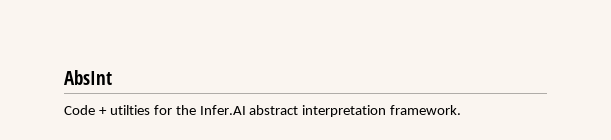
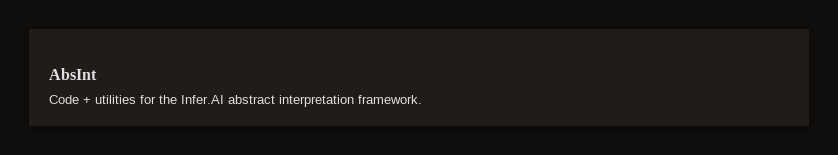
[109,105,150,115] utilties -> [95,95,136,104] utilities

